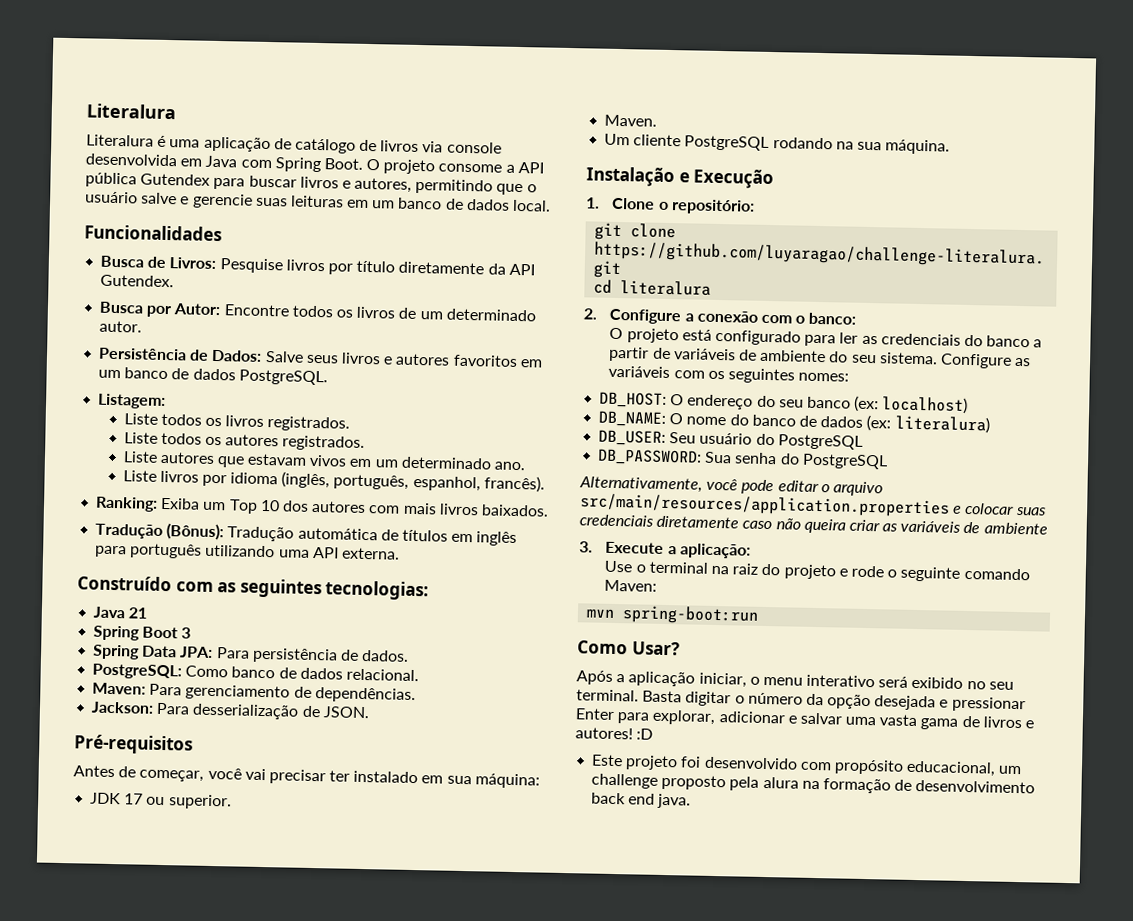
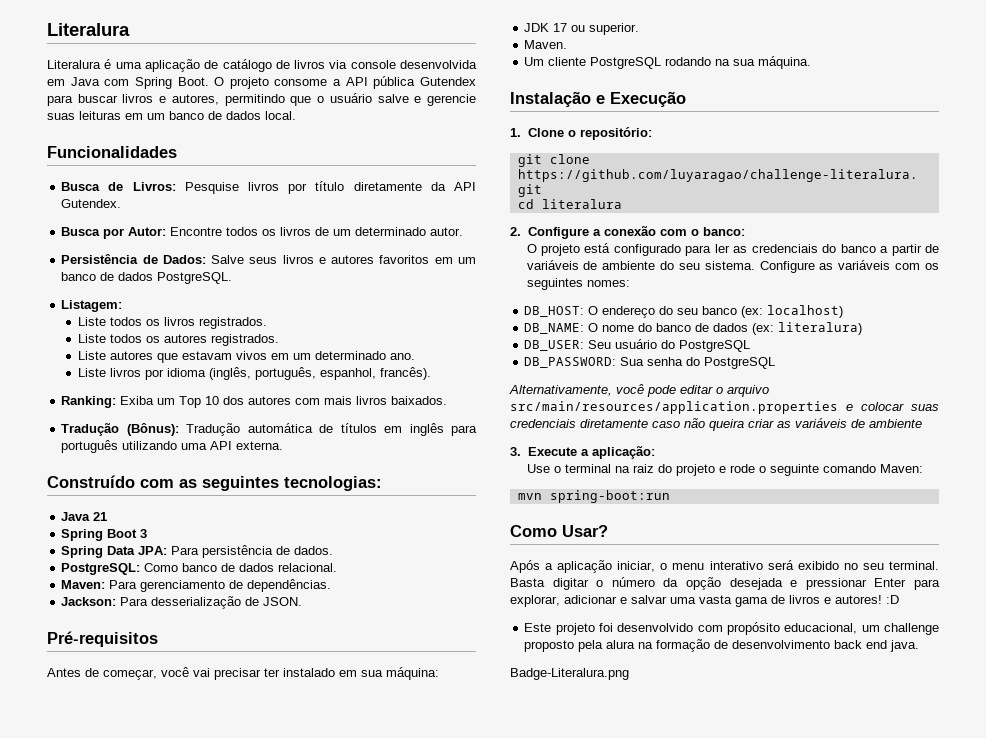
(692, 801) none -> [510,668,629,680] // Badge-Literalura.png

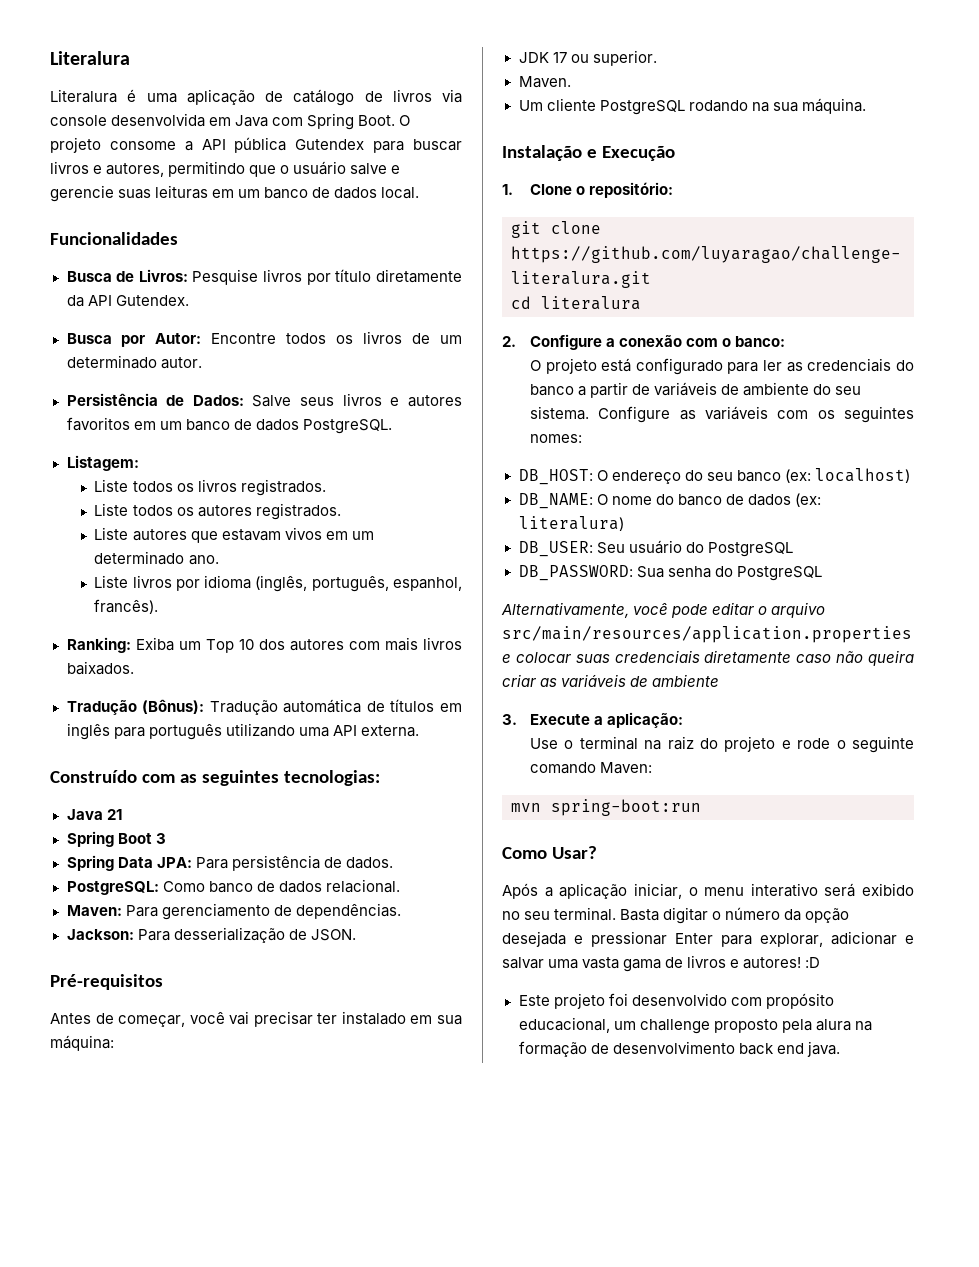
[510,668,629,680] // Badge-Literalura.png -> (840, 1049) none

